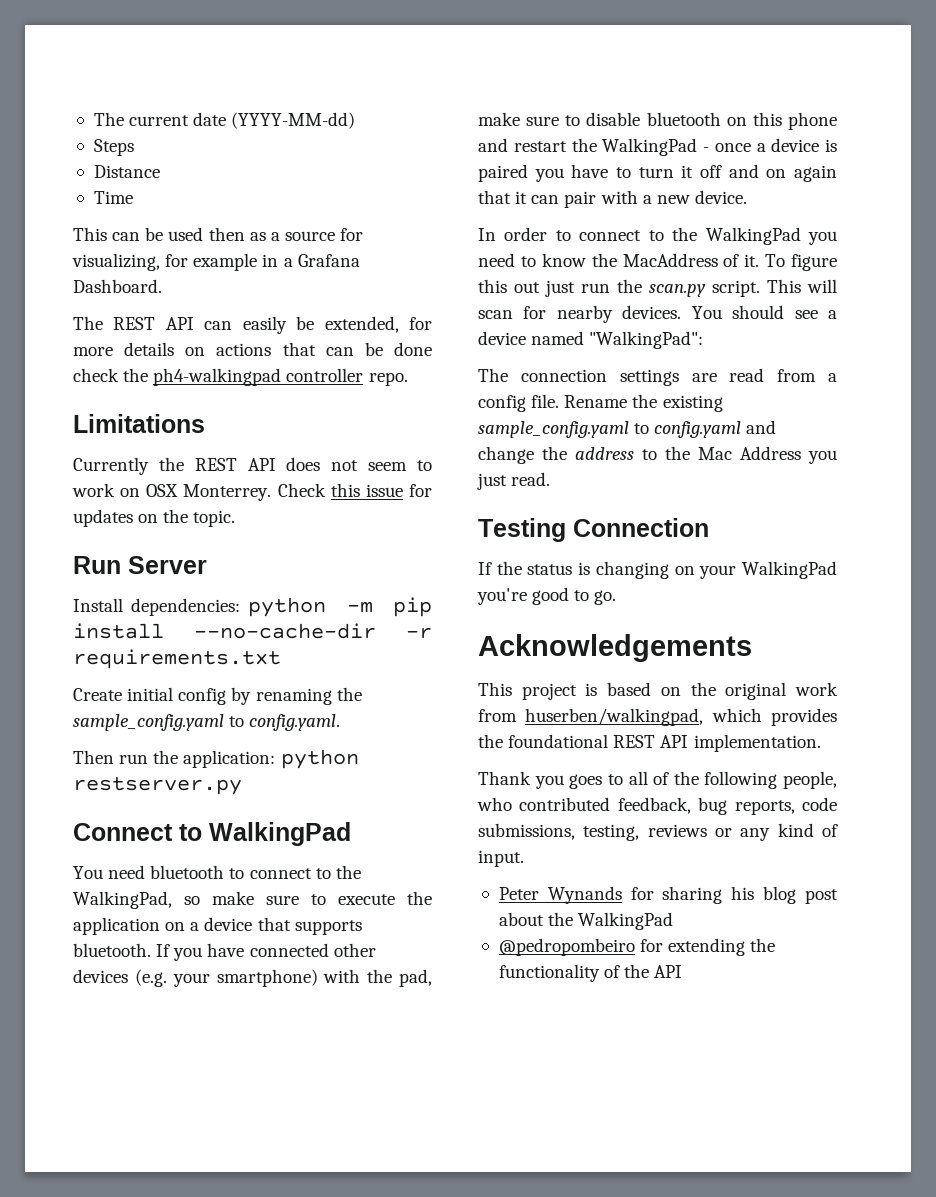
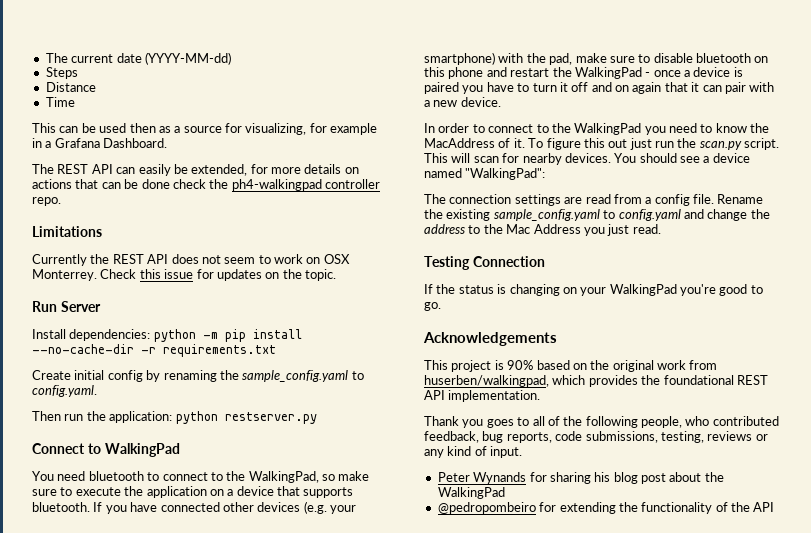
(598, 689) none -> [507,360,534,370] 90%

